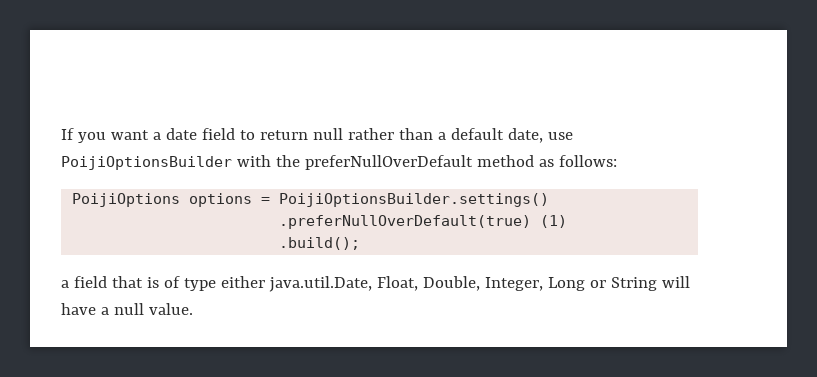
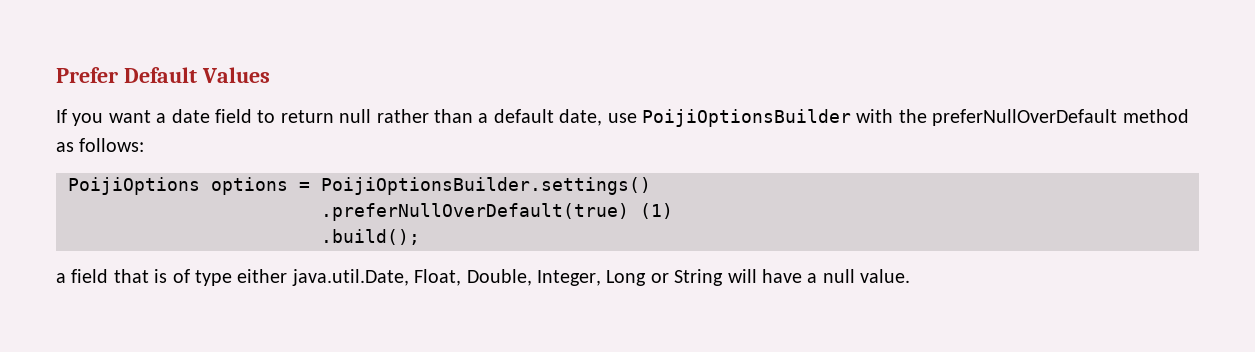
(61, 134) none -> [56,67,270,83] Prefer Default Values //

